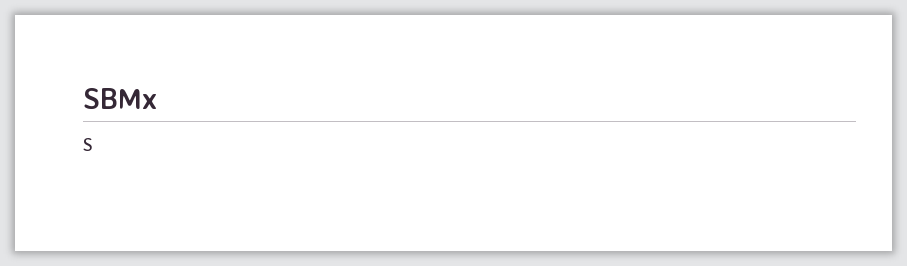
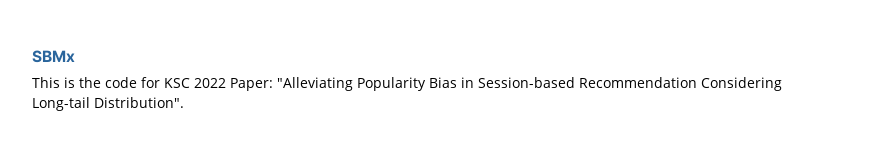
[83,138,93,151] S -> [32,77,782,91] [32,97,184,111] This is the code for KSC 2022 Paper: "Alleviating Popularity Bias in Session-based Recommendation Considering Long-tail Distribution".

